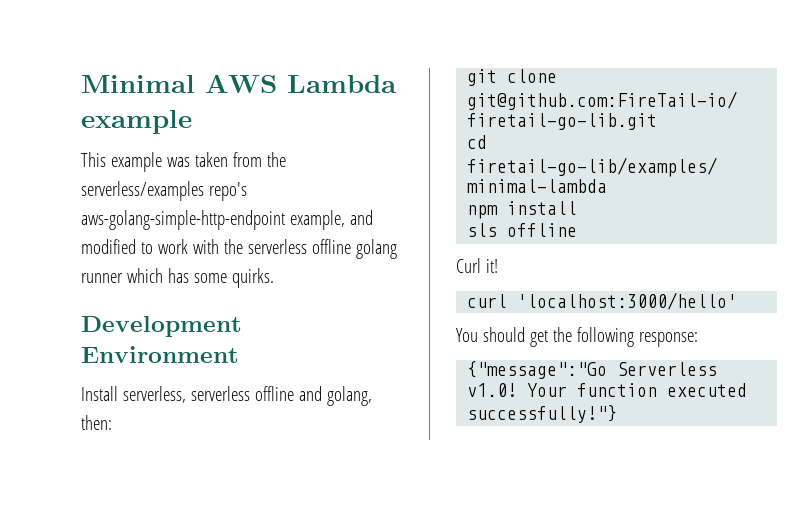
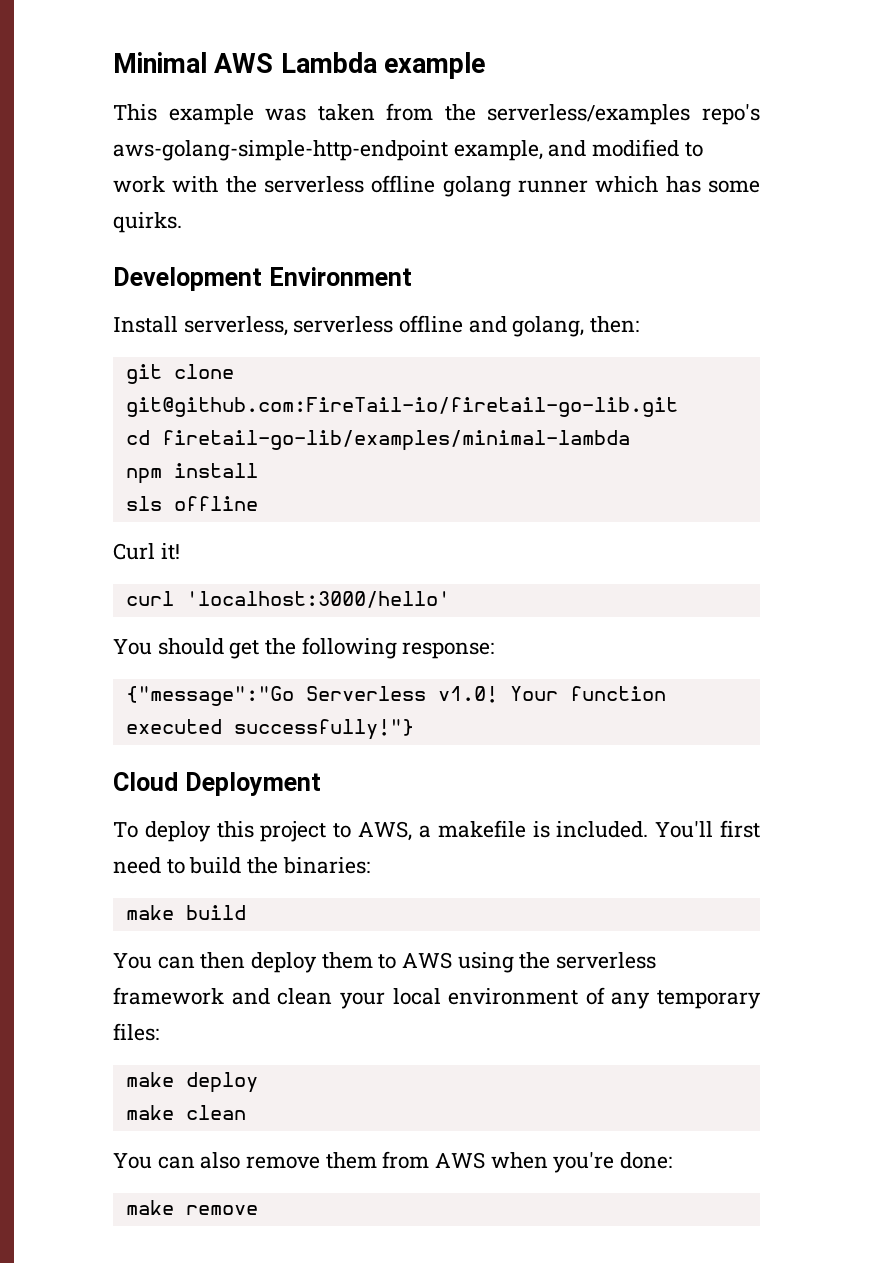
(618, 414) none -> [113,772,321,796] [113,820,760,842] [113,857,370,874] [125,905,246,920] [113,952,657,973] [113,987,761,1009] [113,1023,159,1041] [125,1072,258,1093] [125,1105,246,1120] [113,1151,673,1173] [125,1200,258,1215] // Cloud Deployment // To deploy this project to AWS, a makefile is included. You'll first need to build the binaries: // make build // You can then deploy them to AWS using the serverless framework and clean your local environment of any temporary files: // make deploy // make clean // You can also remove them from AWS when you're done: // make remove

